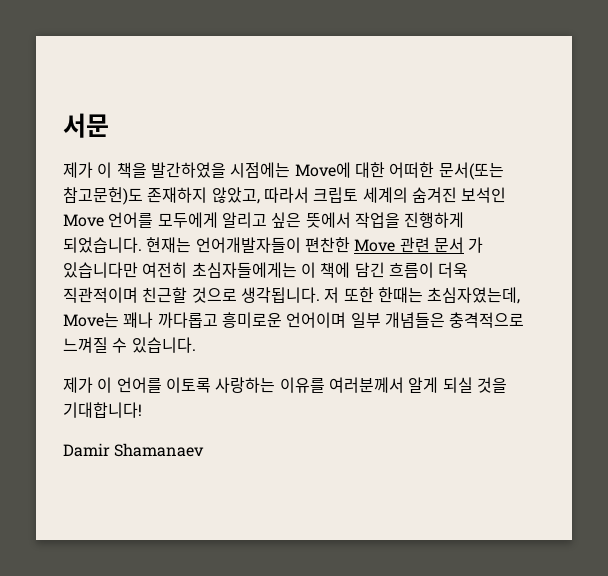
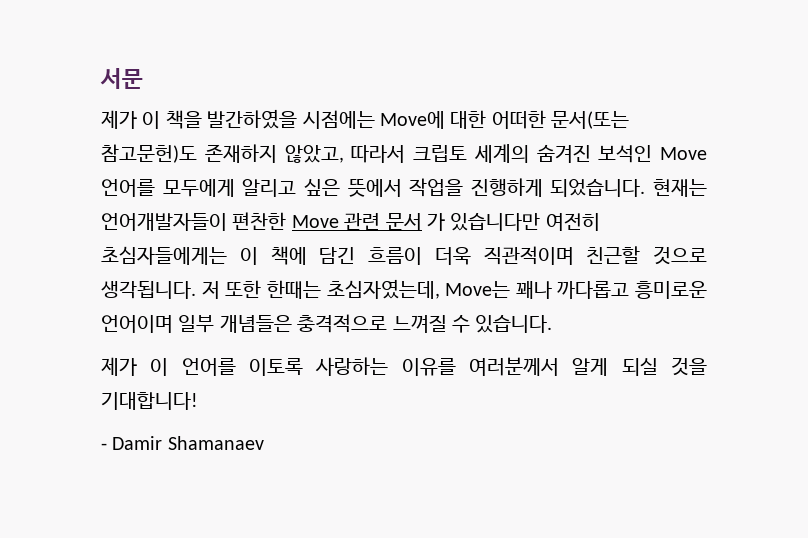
(142, 410) none -> [101,443,107,450] -

